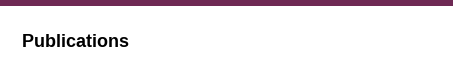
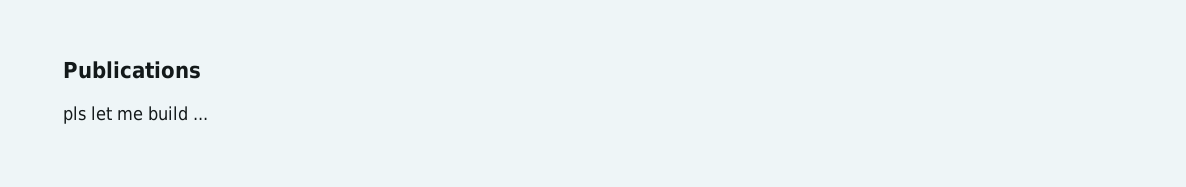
(129, 40) none -> [63,106,208,124] // pls let me build ...

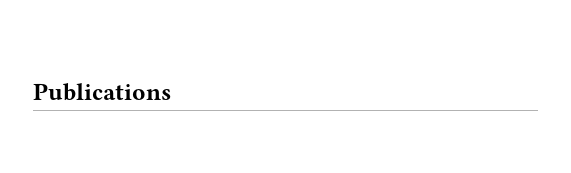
[63,106,208,124] // pls let me build ... -> (171, 92) none

